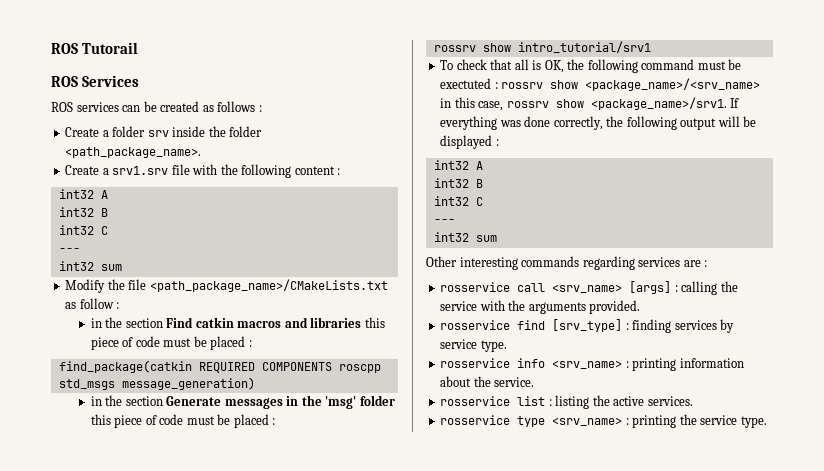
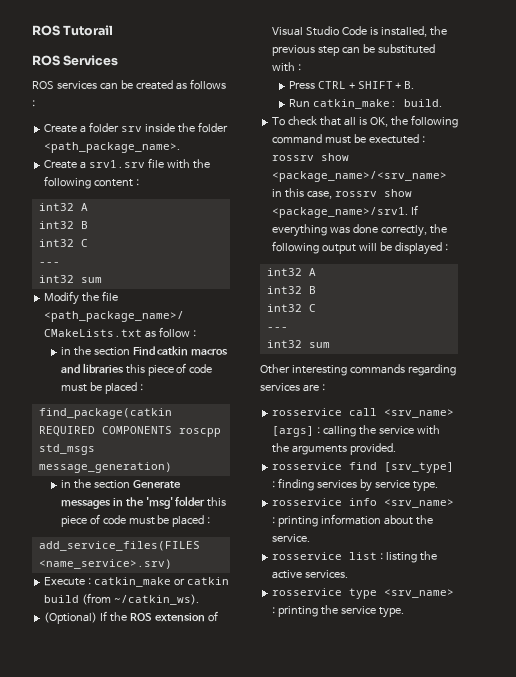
[433,41,651,53] rossrv show intro_tutorial/srv1 -> [38,541,200,551] [38,559,172,569] [44,577,229,587] [44,593,200,605] [44,611,218,624] [272,26,447,37] [272,44,435,56] [272,62,302,72] [288,81,415,89] [288,99,442,109] add_service_files(FILES <name_service>.srv) // Execute : catkin_make or catkin build (from ~/catkin_ws). // (Optional) If the ROS extension of Visual Studio Code is installed, the previous step can be substituted with : // Press CTRL + SHIFT + B. // Run catkin_make: build.

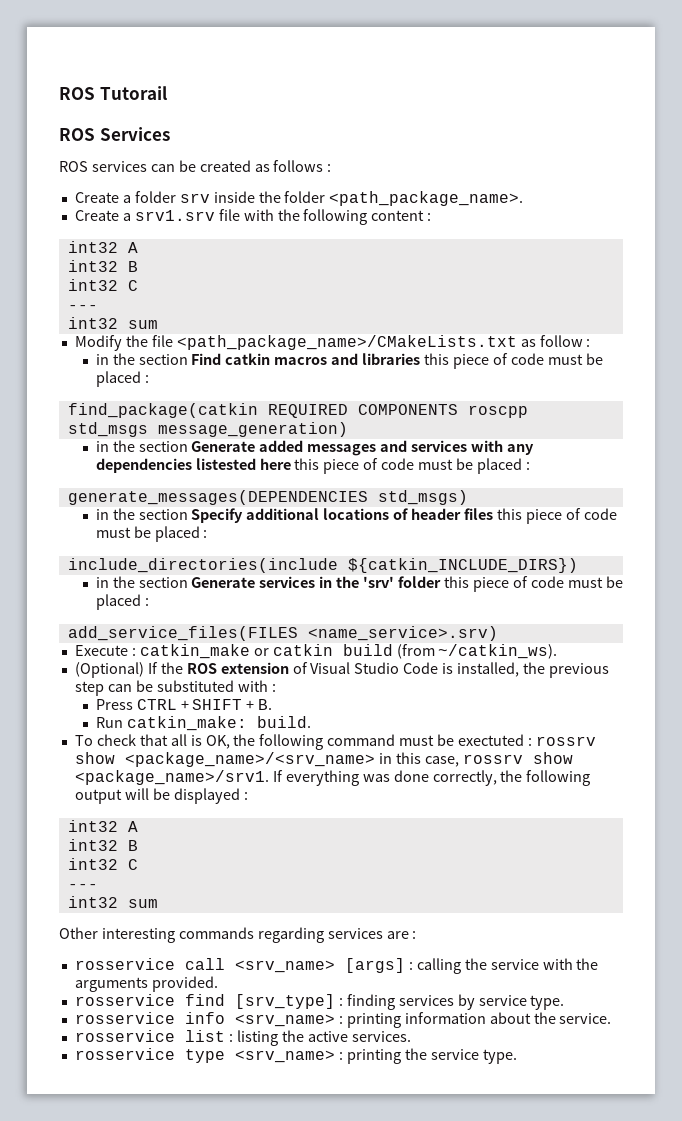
[60,497,173,509] messages in the 'msg' -> [259,440,534,456] [95,458,530,474] [67,490,468,505] [95,508,617,524] [95,526,208,542] [67,558,578,573] [95,576,395,588] added messages and services with any dependencies listested here this piece of code must be placed : // generate_messages(DEPENDENCIES std_msgs) // in the section Specify additional locations of header files this piece of code must be placed : // include_directories(include ${catkin_INCLUDE_DIRS}) // in the section Generate services in the 'srv'

